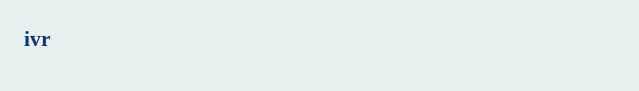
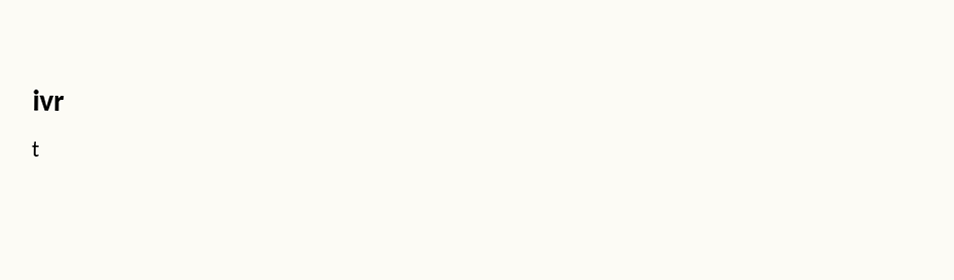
(51, 38) none -> [31,141,39,157] // t

